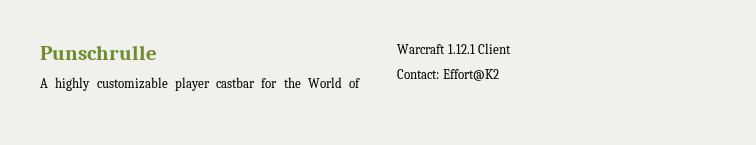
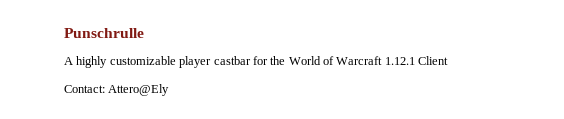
[442,69,499,81] Effort@K2 -> [108,84,170,96] Attero@Ely

